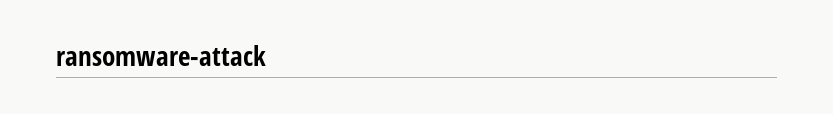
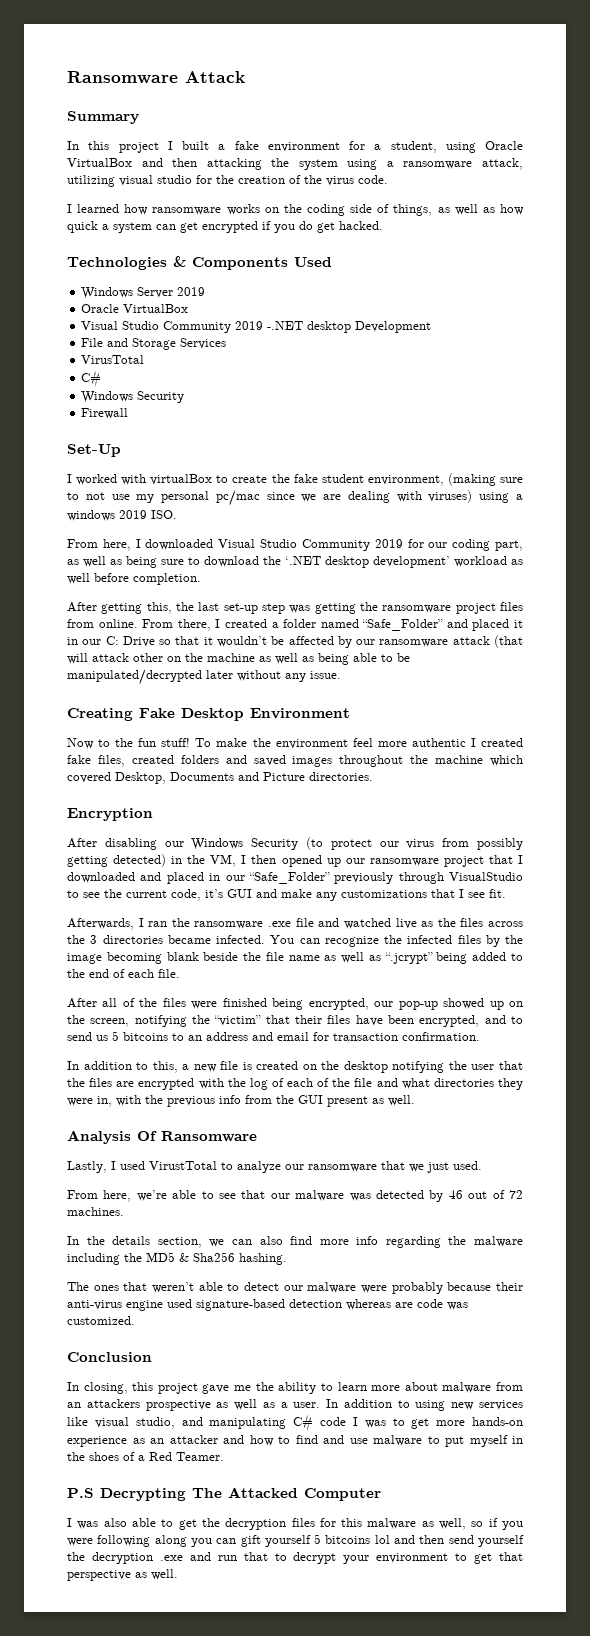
[56,45,266,66] ransomware-attack -> [67,71,245,84] [67,111,139,124] [67,141,523,153] [67,158,523,170] [67,175,388,187] [67,204,525,216] [67,221,383,233] [67,256,332,270] [81,287,206,299] [81,304,189,313] [81,321,432,333] [81,338,227,350] [81,355,145,364] [81,370,102,387] [81,391,185,403] [81,408,129,419] [67,444,121,457] [67,473,523,486] [67,490,523,506] [67,510,177,521] [67,539,523,551] [67,556,523,568] [67,573,201,585] [67,602,523,614] [67,619,523,631] [67,635,523,648] [67,653,410,665] [67,669,341,685] [67,708,350,721] [67,738,523,749] [67,755,523,767] [67,772,373,784] [67,808,153,821] [67,837,523,850] [67,854,523,867] [67,872,523,884] [67,889,506,901] [67,918,524,930] [67,935,523,947] [67,952,523,964] [67,969,180,978] [67,998,523,1010] [67,1015,523,1027] [67,1031,480,1041] [67,1061,524,1073] [67,1078,523,1090] [67,1095,415,1107] [67,1130,257,1144] [67,1161,482,1173] [67,1190,523,1202] [67,1207,124,1216] [67,1236,523,1248] [67,1252,287,1265] [67,1282,523,1294] [67,1299,468,1311] [67,1316,135,1325] [67,1352,152,1362] [67,1382,524,1394] [67,1399,523,1411] [67,1414,523,1431] [67,1435,523,1447] [67,1452,224,1461] [67,1487,381,1501] [67,1518,523,1530] [67,1534,525,1547] [67,1552,523,1564] [67,1569,178,1581] Ransomware Attack // Summary // In this project I built a fake environment for a student, using Oracle VirtualBox and then attacking the system using a ransomware attack, utilizing visual studio for the creation of the virus code. // I learned how ransomware works on the coding side of things, as well as how quick a system can get encrypted if you do get hacked. // Technologies & Components Used // Windows Server 2019 // Oracle VirtualBox // Visual Studio Community 2019 -.NET desktop Development // File and Storage Services // VirusTotal // C# // Windows Security // Firewall // Set-Up // I worked with virtualBox to create the fake student environment, (making sure to not use my personal pc/mac since we are dealing with viruses) using a windows 2019 ISO. // From here, I downloaded Visual Studio Community 2019 for our coding part, as well as being sure to download the ‘.NET desktop development’ workload as well before completion. // After getting this, the last set-up step was getting the ransomware project files from online. From there, I created a folder named “Safe_Folder” and placed it in our C: Drive so that it wouldn’t be affected by our ransomware attack (that will attack other on the machine as well as being able to be manipulated/decrypted later without any issue. // Creating Fake Desktop Environment // Now to the fun stuff! To make the environment feel more authentic I created fake files, created folders and saved images throughout the machine which covered Desktop, Documents and Picture directories. // Encryption // After disabling our Windows Security (to protect our virus from possibly getting detected) in the VM, I then opened up our ransomware project that I downloaded and placed in our “Safe_Folder” previously through VisualStudio to see the current code, it’s GUI and make any customizations that I see fit. // Afterwards, I ran the ransomware .exe file and watched live as the files across the 3 directories became infected. You can recognize the infected files by the image becoming blank beside the file name as well as “.jcrypt” being added to the end of each file. // After all of the files were finished being encrypted, our pop-up showed up on the screen, notifying the “victim” that their files have been encrypted, and to send us 5 bitcoins to an address and email for transaction confirmation. // In addition to this, a new file is created on the desktop notifying the user that the files are encrypted with the log of each of the file and what directories they were in, with the previous info from the GUI present as well. // Analysis Of Ransomware // Lastly, I used VirustTotal to analyze our ransomware that we just used. // From here, we’re able to see that our malware was detected by 46 out of 72 machines. // In the details section, we can also find more info regarding the malware including the MD5 & Sha256 hashing. // The ones that weren’t able to detect our malware were probably because their anti-virus engine used signature-based detection whereas are code was customized. // Conclusion // In closing, this project gave me the ability to learn more about malware from an attackers prospective as well as a user. In addition to using new services like visual studio, and manipulating C# code I was to get more hands-on experience as an attacker and how to find and use malware to put myself in the shoes of a Red Teamer. // P.S Decrypting The Attacked Computer // I was also able to get the decryption files for this malware as well, so if you were following along you can gift yourself 5 bitcoins lol and then send yourself the decryption .exe and run that to decrypt your environment to get that perspective as well.

